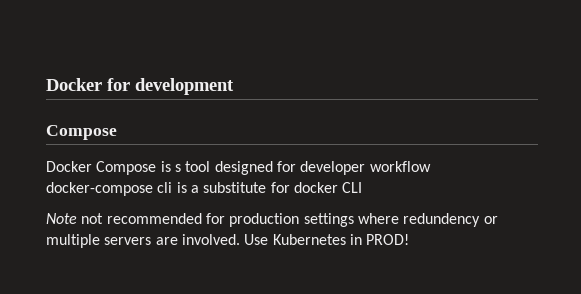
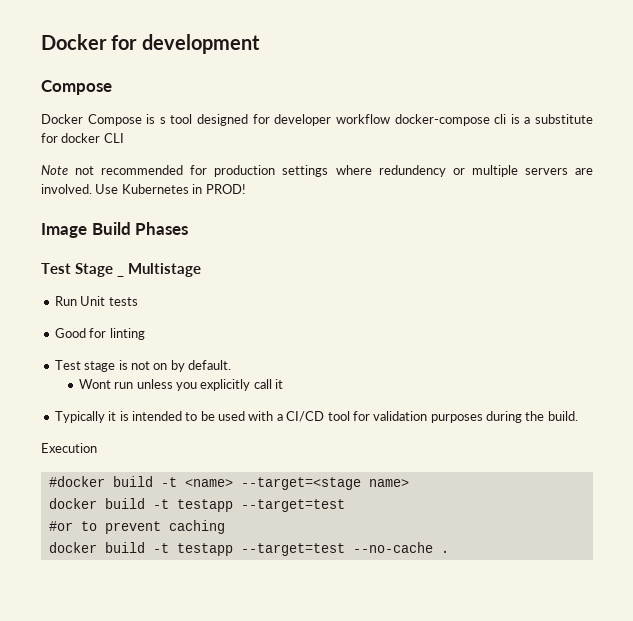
(410, 239) none -> [41,222,189,238] [41,263,201,277] [54,296,138,306] [54,328,145,340] [54,360,231,372] [78,379,284,391] [54,411,578,423] [41,443,97,453] [48,476,409,490] [48,498,345,512] [48,520,225,534] [48,542,449,556] // Image Build Phases // Test Stage _ Multistage // Run Unit tests // Good for linting // Test stage is not on by default. // Wont run unless you explicitly call it // Typically it is intended to be used with a CI/CD tool for validation purposes during the build. // Execution // #docker build -t <name> --target=<stage name> // docker build -t testapp --target=test // #or to prevent caching // docker build -t testapp --target=test --no-cache .

